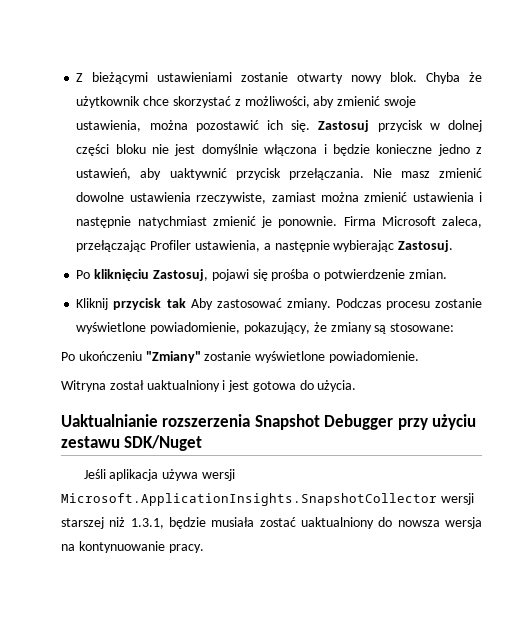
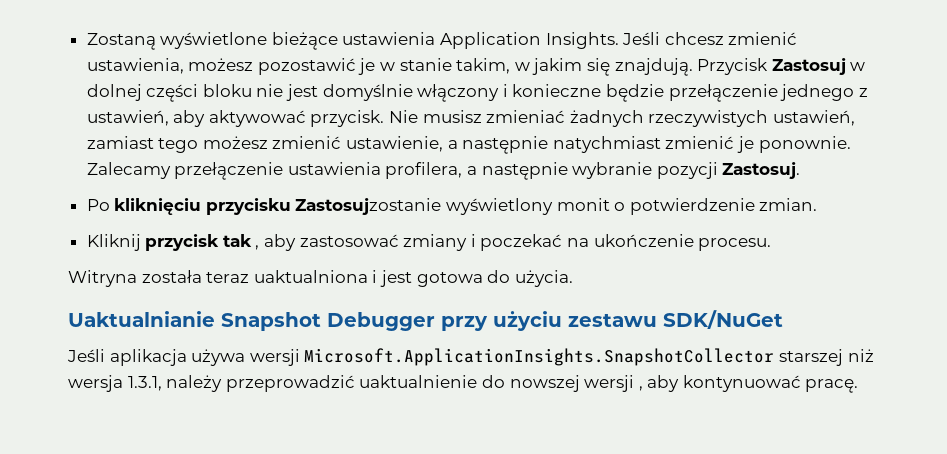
[76,72,482,84] [76,96,416,108] [76,120,423,132] Z bieżącymi ustawieniami zostanie otwarty nowy blok. Chyba że użytkownik chce skorzystać z możliwości, aby zmienić swoje ustawienia, można pozostawić ich się. Zastosuj przycisk -> [86,32,798,50] [86,58,846,76] Zostaną wyświetlone bieżące ustawienia Application Insights. Jeśli chcesz zmienić ustawienia, możesz pozostawić je w stanie takim, w jakim się znajdują. Przycisk Zastosuj
[264,144,483,156] [76,168,482,180] [76,192,482,204] włączona i będzie konieczne jedno z ustawień, aby uaktywnić przycisk przełączania. Nie masz zmienić dowolne ustawienia rzeczywiste, zamiast można zmienić ustawienia i -> [417,84,868,102] [86,110,856,127] [86,136,458,153] włączony i konieczne będzie przełączenie jednego z ustawień, aby aktywować przycisk. Nie musisz zmieniać żadnych rzeczywistych ustawień, zamiast tego możesz zmienić ustawienie, a
[343,216,482,228] [76,240,395,252] Firma Microsoft zaleca, przełączając Profiler ustawienia, a następnie wybierając -> [86,162,718,180] Zalecamy przełączenie ustawienia profilera, a następnie wybranie pozycji
[152,269,310,281] Zastosuj, pojawi się prośba -> [205,198,610,215] przycisku Zastosujzostanie wyświetlony monit
[190,298,482,310] [76,322,455,334] [61,351,419,363] [61,380,220,392] Aby zastosować zmiany. Podczas procesu zostanie wyświetlone powiadomienie, pokazujący, że zmiany są stosowane: // Po ukończeniu "Zmiany" zostanie wyświetlone powiadomienie. // Witryna został uaktualniony -> [255,234,772,251] [68,270,368,287] , aby zastosować zmiany i poczekać na ukończenie procesu. // Witryna została teraz uaktualniona
[162,414,251,427] rozszerzenia -> (215, 319) none
[124,435,203,451] SDK/Nuget -> [663,310,783,329] SDK/NuGet
[440,493,474,505] wersji -> (775, 357) none
[130,517,482,529] [61,541,204,553] 1.3.1, będzie musiała zostać uaktualniony do nowsza wersja na kontynuowanie pracy. -> [68,375,859,393] wersja 1.3.1, należy przeprowadzić uaktualnienie do nowszej wersji , aby kontynuować pracę.

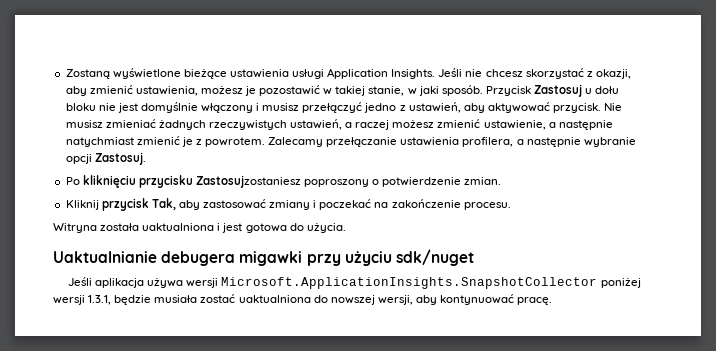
(436, 38) none -> [292,69,325,79] usługi
[664,32,798,45] [86,58,866,76] [86,84,199,102] chcesz zmienić ustawienia, możesz pozostawić je w stanie takim, w jakim się znajdują. Przycisk Zastosuj w dolnej części -> [465,68,631,79] [65,84,620,97] nie chcesz skorzystać z okazji, aby zmienić ustawienia, możesz je pozostawić w takiej stanie, w jaki sposób. Przycisk Zastosuj u dołu
[512,84,855,102] konieczne będzie przełączenie jednego -> [262,102,397,113] musisz przełączyć jedno
[86,136,199,153] zamiast tego -> [345,120,390,130] a raczej
[758,136,851,153] [86,162,284,180] ponownie. Zalecamy przełączenie -> [195,137,398,147] z powrotem. Zalecamy przełączanie
[656,162,718,179] pozycji -> [65,154,92,164] opcji
[295,198,610,215] Zastosujzostanie wyświetlony monit -> [195,175,370,188] Zastosujzostaniesz poproszony
[222,234,260,250] tak , -> [151,198,176,210] Tak,
[593,234,694,247] ukończenie -> [391,199,461,208] zakończenie
[206,272,250,283] teraz -> (140, 227) none
[221,310,783,331] Snapshot Debugger przy użyciu zestawu SDK/NuGet -> [161,249,474,266] debugera migawki przy użyciu sdk/nuget
[778,349,874,366] [68,375,643,392] starszej niż wersja 1.3.1, należy przeprowadzić uaktualnienie do nowszej wersji , -> [600,278,641,288] [53,294,413,305] poniżej wersji 1.3.1, będzie musiała zostać uaktualniona do nowszej wersji,

